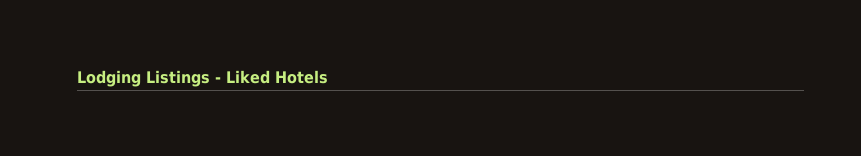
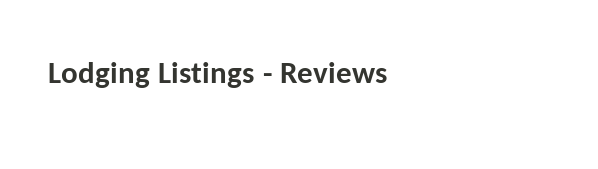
[226,70,328,84] Liked Hotels -> [280,62,388,83] Reviews

